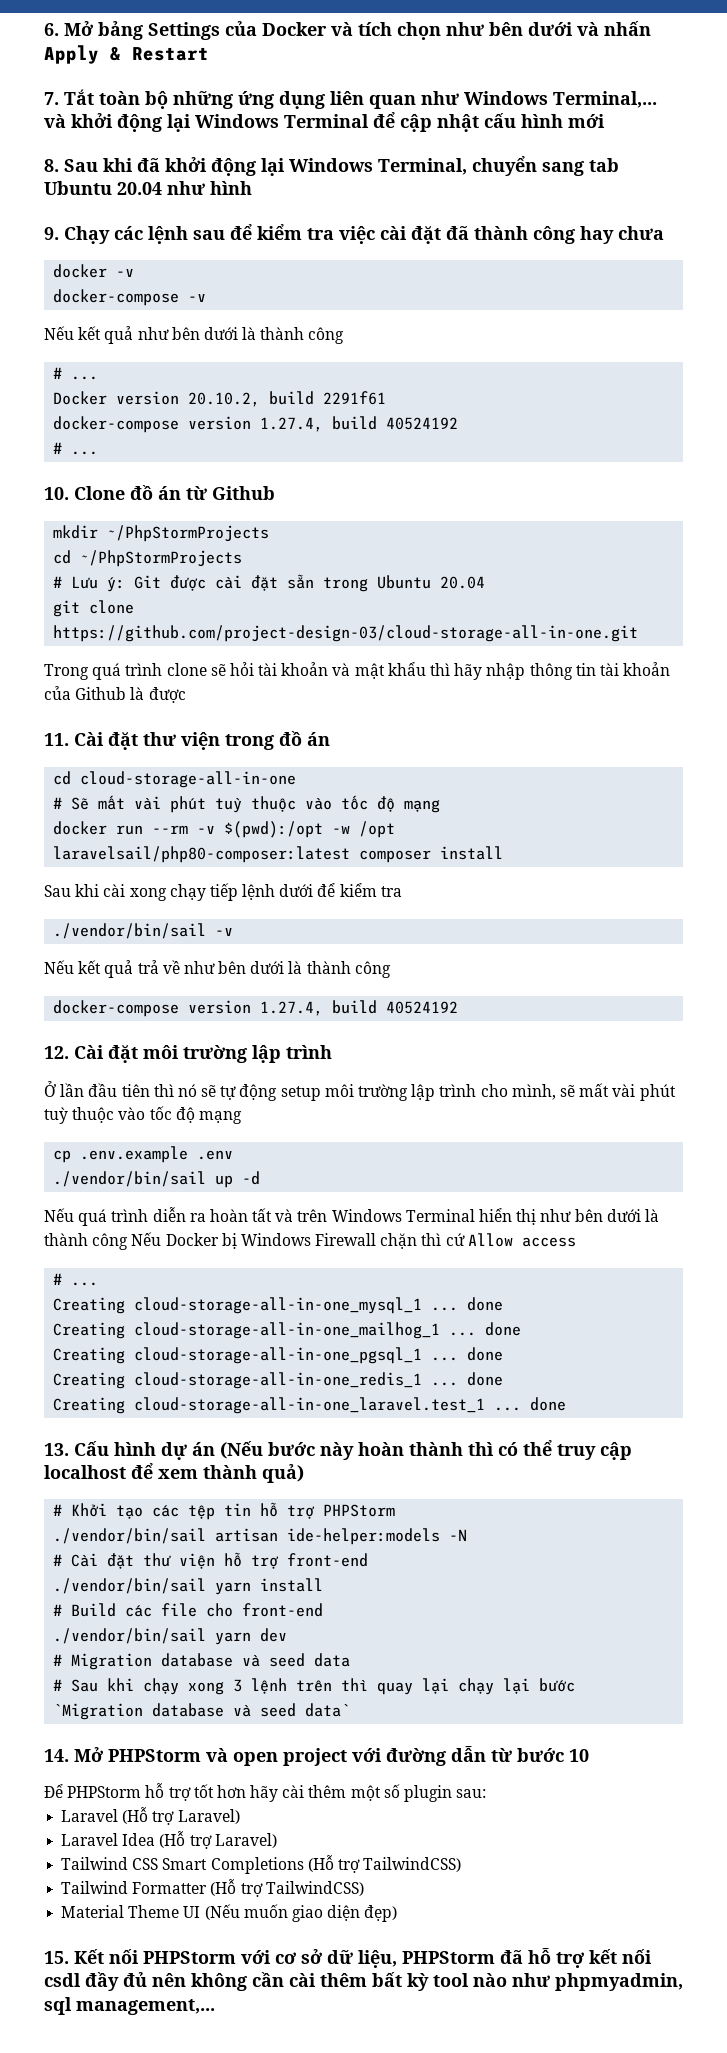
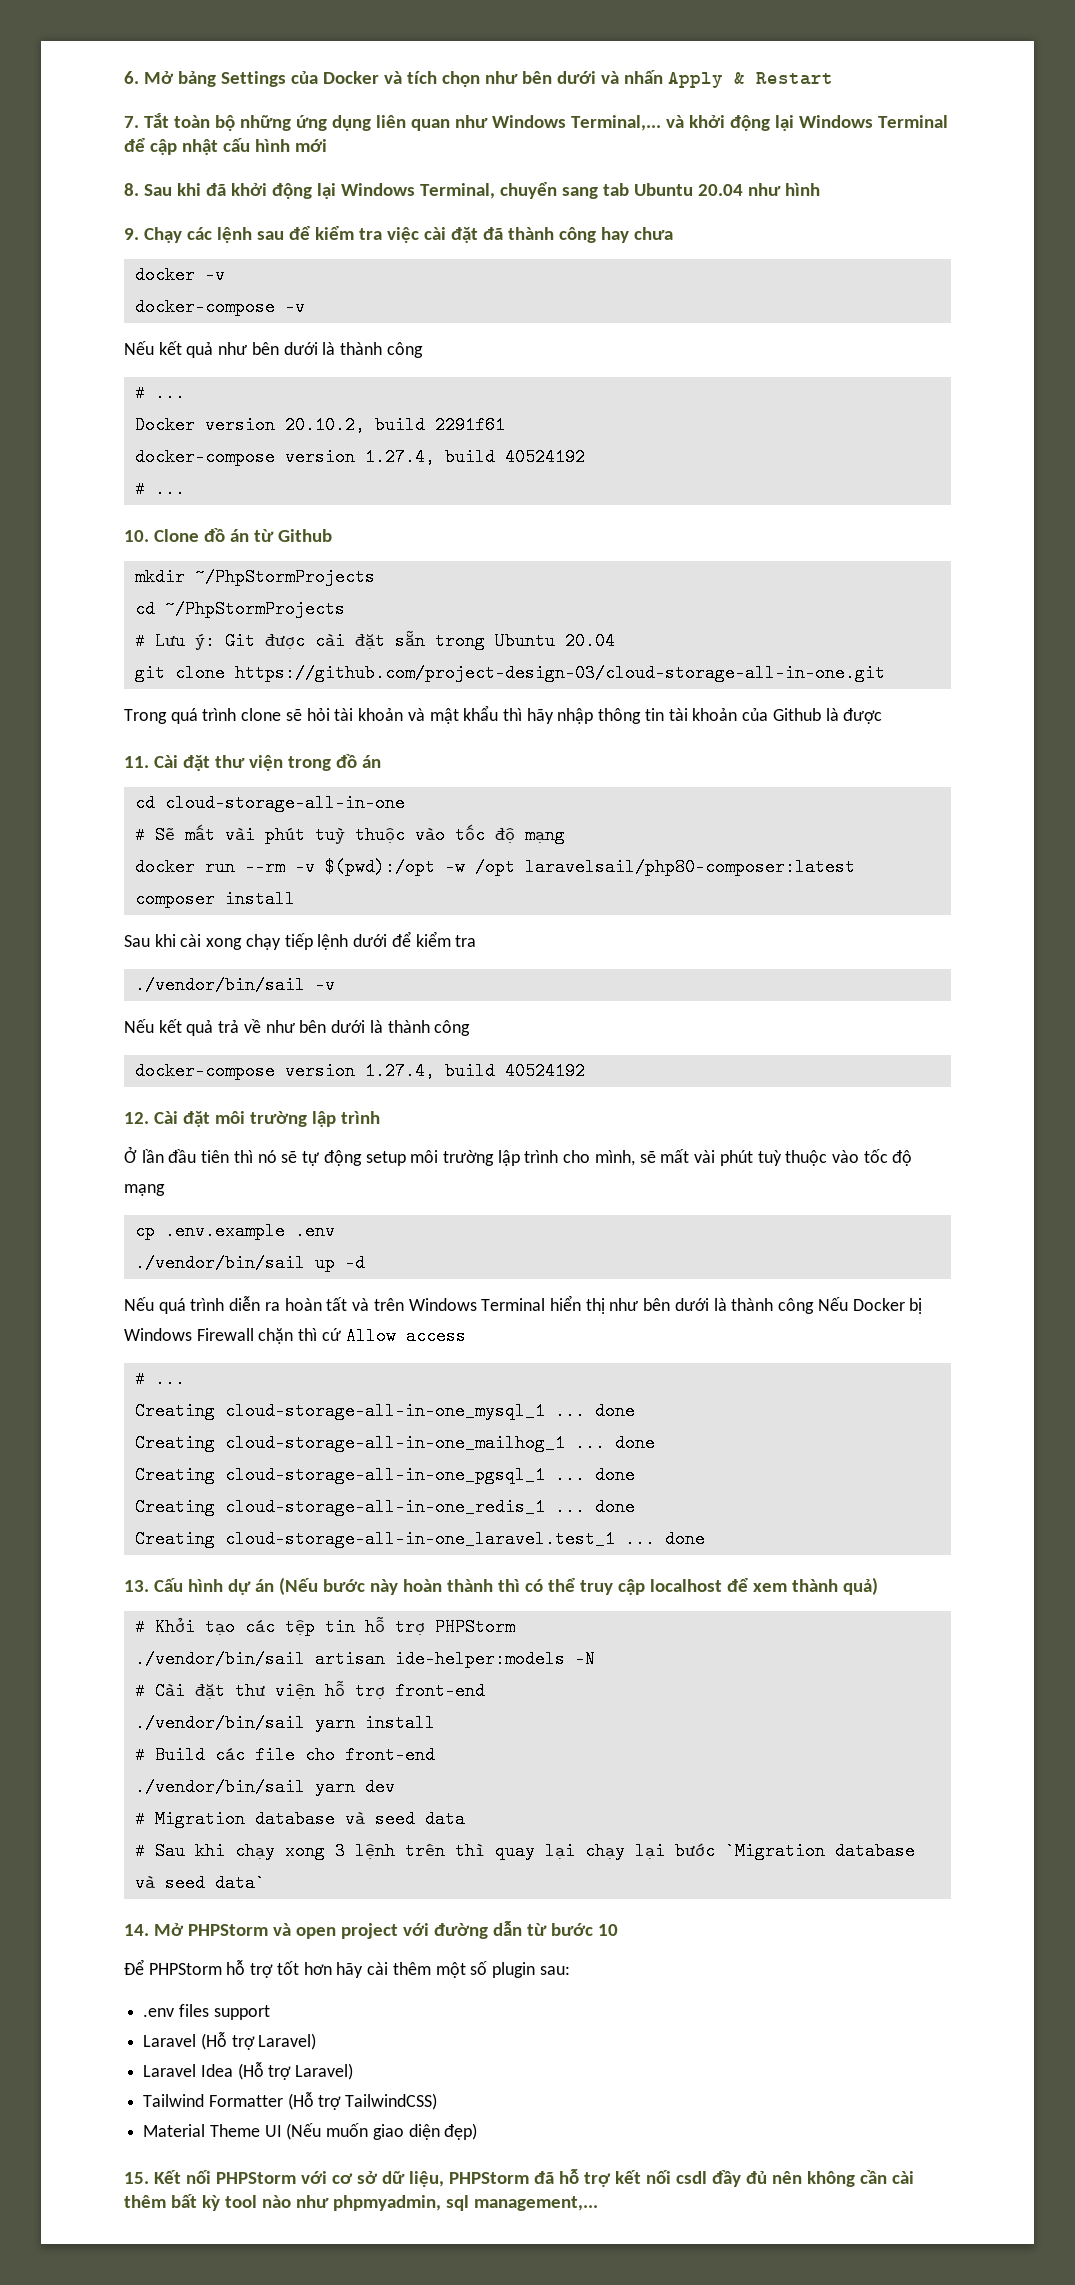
(487, 1793) none -> [143,2004,270,2020] // .env files support
[61,1855,462,1874] // Tailwind CSS Smart Completions (Hỗ trợ TailwindCSS) -> (354, 2071) none

